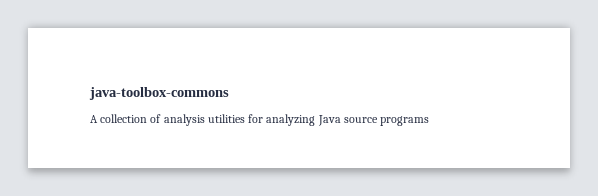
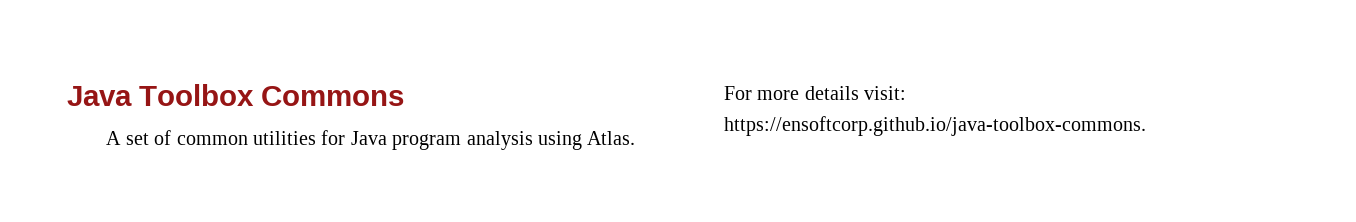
[89,87,229,100] [90,114,430,126] java-toolbox-commons // A collection of analysis utilities for analyzing Java source programs -> [67,84,404,106] [106,130,636,150] [724,86,907,100] [724,116,1146,136] Java Toolbox Commons // A set of common utilities for Java program analysis using Atlas. For more details visit: https://ensoftcorp.github.io/java-toolbox-commons.

